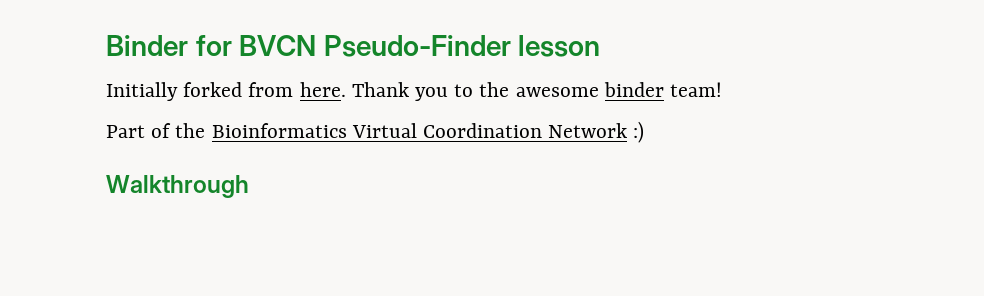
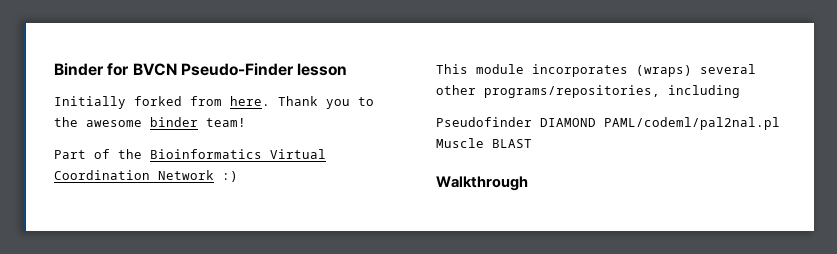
(645, 132) none -> [436,64,756,77] [436,85,740,98] [436,117,780,130] [436,138,532,148] // This module incorporates (wraps) several other programs/repositories, including // Pseudofinder DIAMOND PAML/codeml/pal2nal.pl Muscle BLAST

